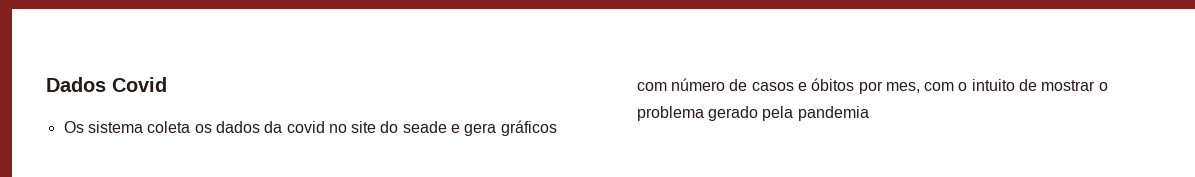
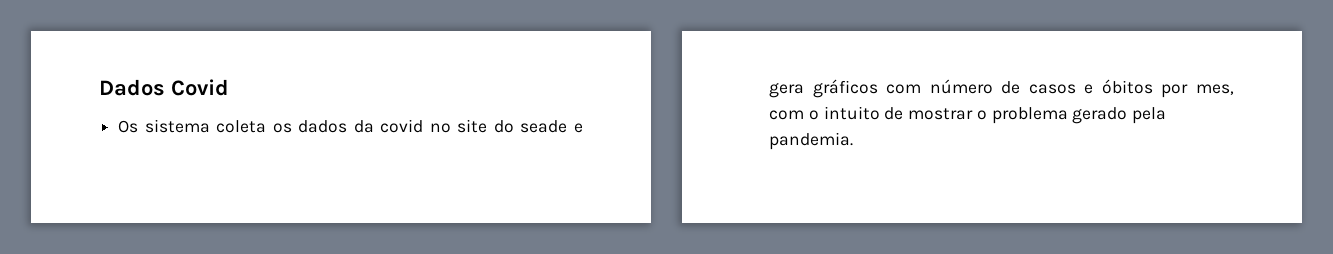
[797,106,869,121] pandemia -> [769,132,854,150] pandemia.

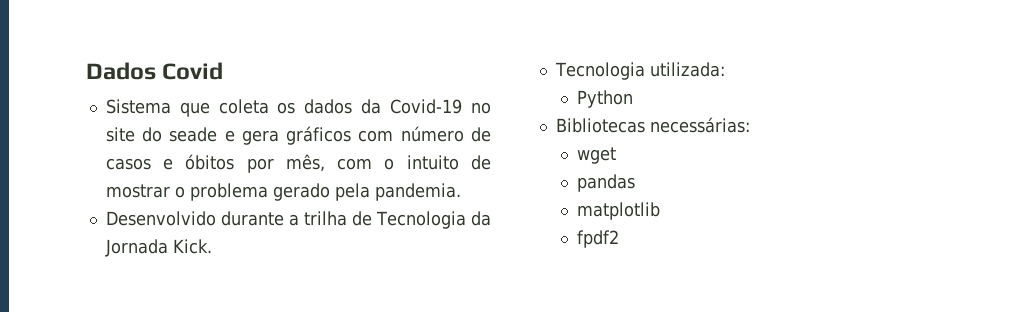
[118,119,210,133] Os sistema -> [105,99,210,117] Sistema que
[380,119,424,133] covid -> [390,99,463,114] Covid-19
[1196,84,1234,95] mes, -> [285,154,325,172] mês,
(854, 141) none -> [105,211,492,229] [104,239,212,257] [554,62,725,80] [576,90,633,108] [555,117,750,133] [576,147,616,164] [576,174,635,192] [576,202,660,220] [576,230,619,248] // Desenvolvido durante a trilha de Tecnologia da Jornada Kick. // Tecnologia utilizada: // Python // Bibliotecas necessárias: // wget // pandas // matplotlib // fpdf2

